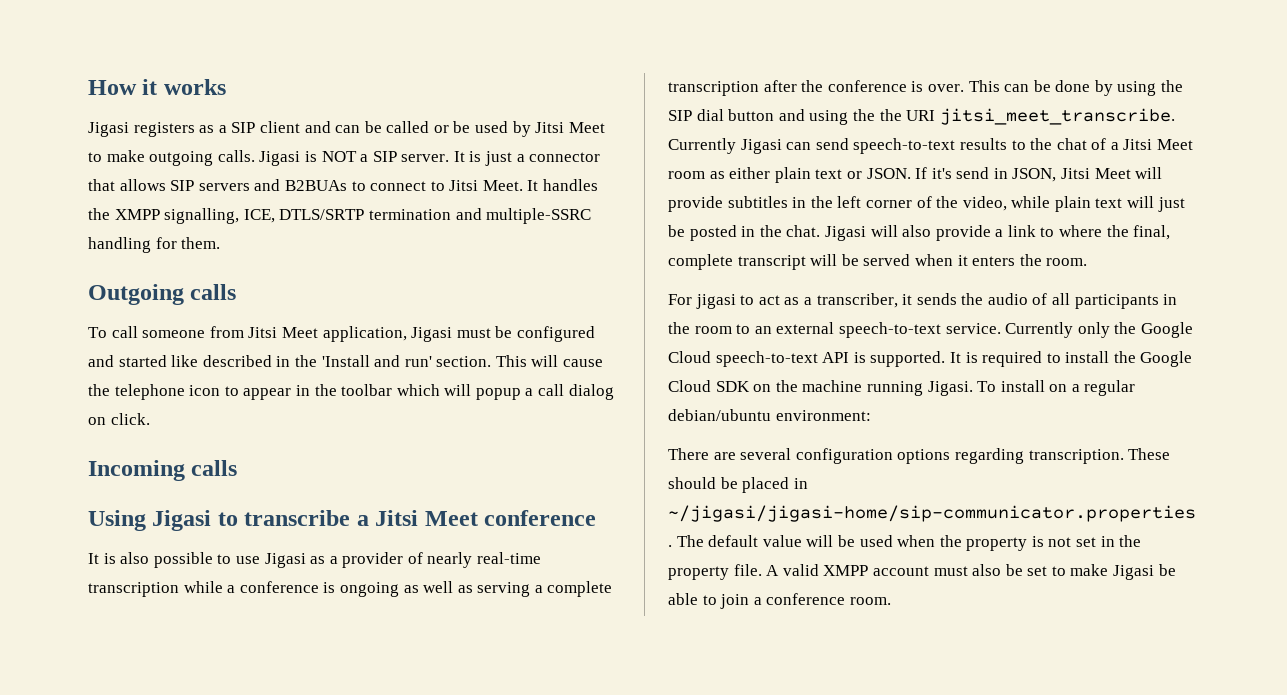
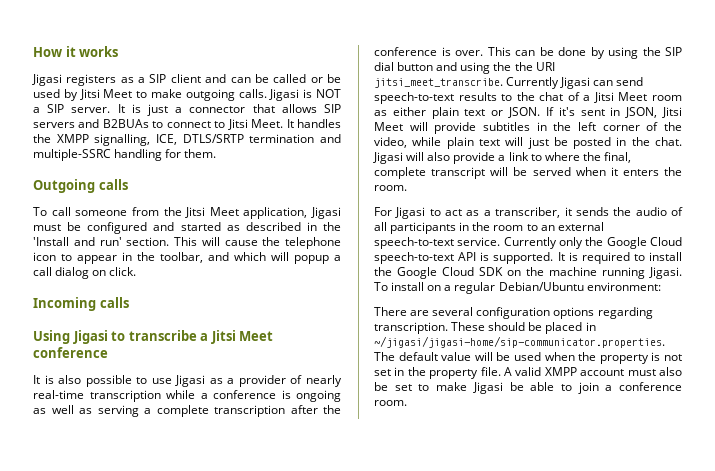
(244, 332) none -> [163,207,182,216] the
[171,355,199,367] like -> [226,225,240,231] as
[341,384,393,396] toolbar -> [160,252,229,263] toolbar, and
[956,167,990,179] send -> [580,109,605,116] sent
[695,294,736,309] jigasi -> [395,207,426,219] Jigasi
[668,409,771,421] debian/ubuntu -> [498,282,584,291] Debian/Ubuntu

